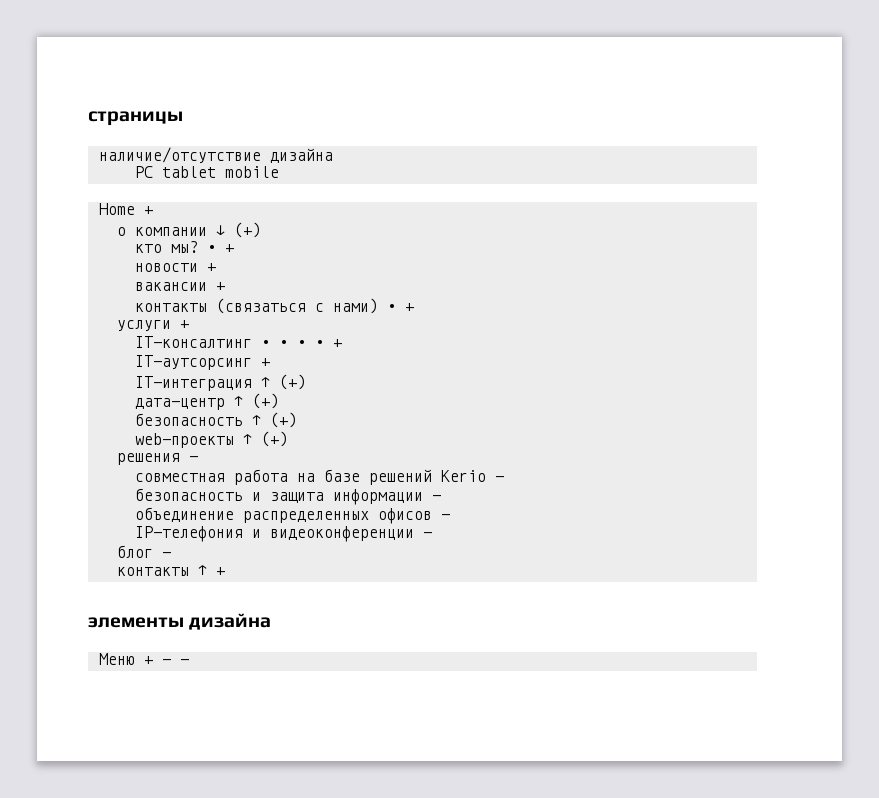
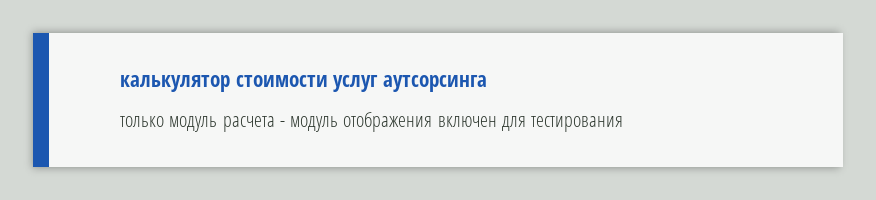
[88,111,183,126] [99,147,334,164] [135,166,280,178] [99,203,154,215] [117,222,262,238] [135,241,235,253] [135,263,217,272] [135,282,226,291] [135,298,415,314] [117,320,190,332] [135,336,343,348] [135,355,271,370] [135,374,307,391] [135,393,280,410] [135,412,298,428] [135,431,289,448] [117,453,199,465] [135,469,505,485] [135,488,442,505] [135,507,451,524] [135,526,433,542] [117,545,172,558] [117,565,226,576] [88,613,272,630] [99,653,190,665] страницы // наличие/отсутствие дизайна // PC tablet mobile // Home + // о компании ↓ (+) // кто мы? • + // новости + // вакансии + // контакты (связаться с нами) • + // услуги + // ІТ-консалтинг • • • • + // ІТ-аутсорсинг + // ІТ-интеграция ↑ (+) // дата-центр ↑ (+) // безопасность ↑ (+) // web-проекты ↑ (+) // решения - // совместная работа на базе решений Kerio - // безопасность и защита информации - // объединение распределенных офисов - // IP-телефония и видеоконференции - // блог - // контакты ↑ + // элементы дизайна // Меню + - - -> [120,75,487,92] [120,112,624,132] калькулятор стоимости услуг аутсорсинга // только модуль расчета - модуль отображения включен для тестирования

